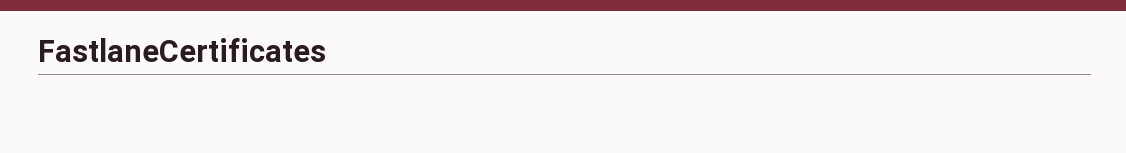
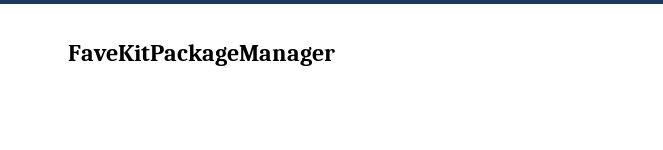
[38,38,326,62] FastlaneCertificates -> [68,44,335,66] FaveKitPackageManager

